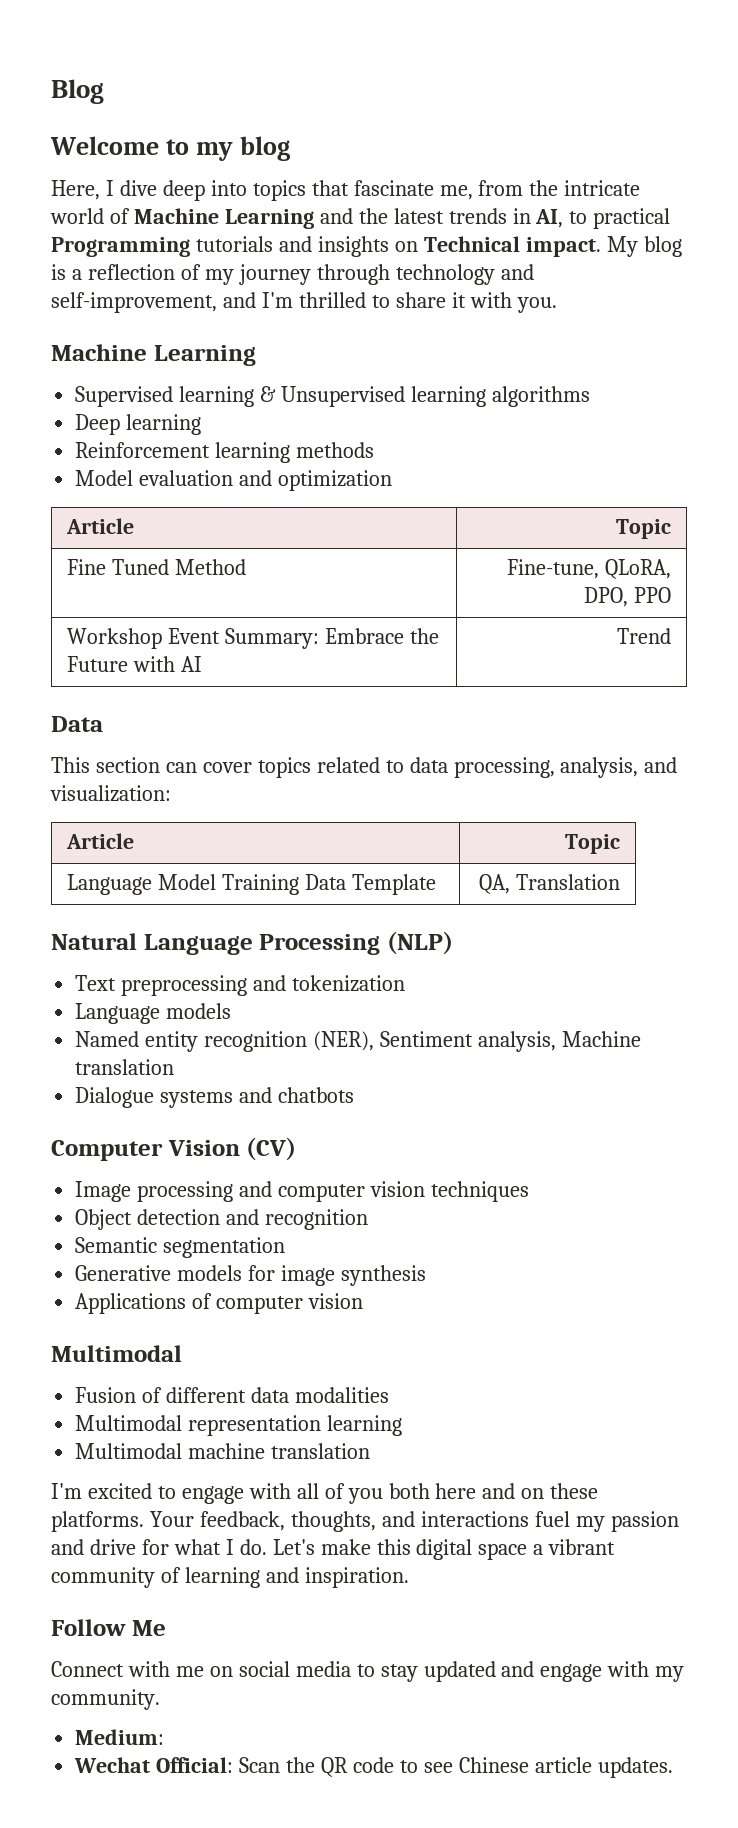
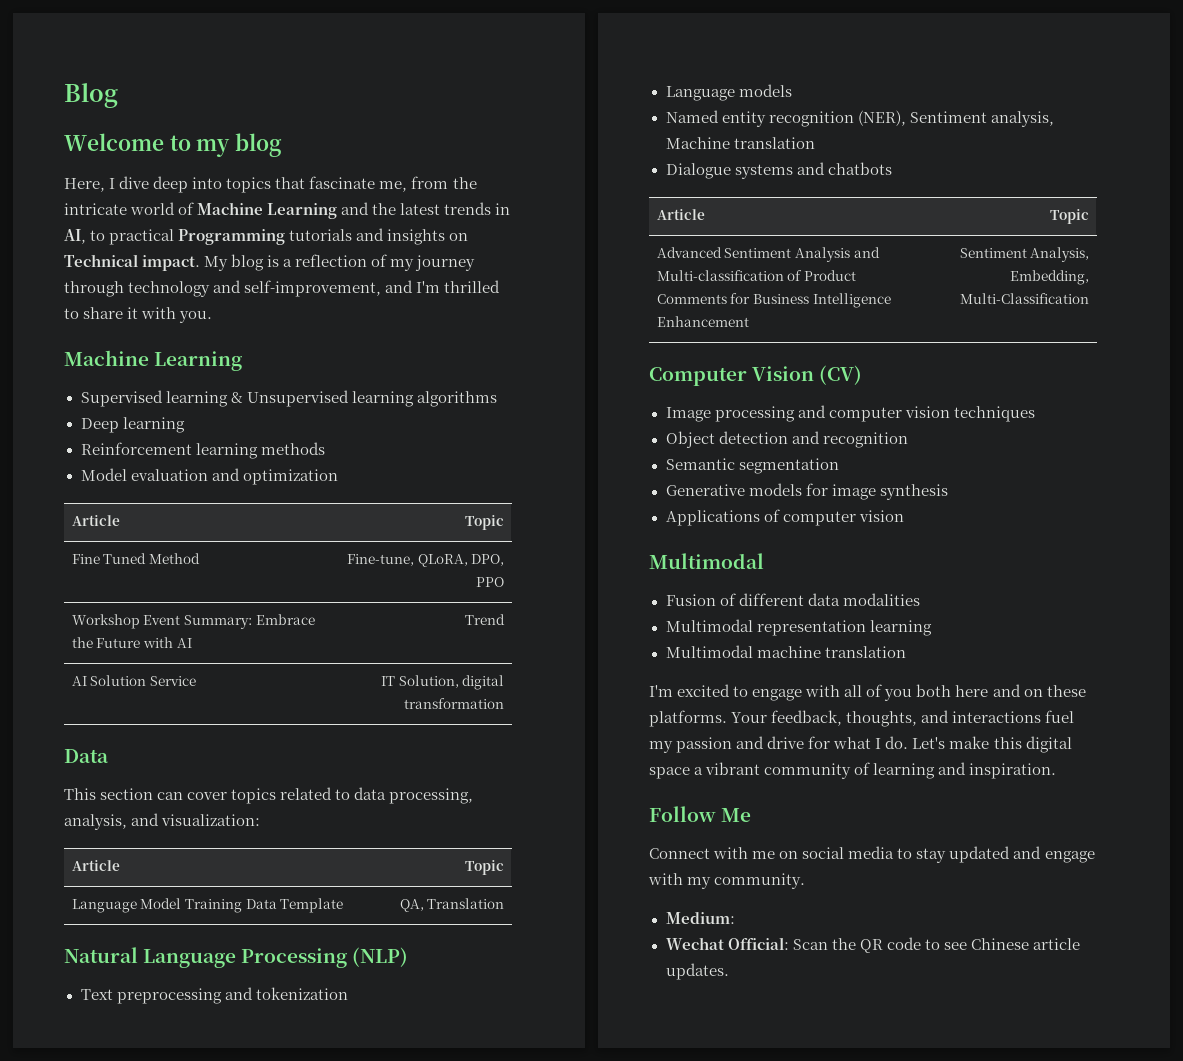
(672, 636) none -> [71,675,197,686] [380,675,505,690] [404,698,505,709] // AI Solution Service | IT Solution, digital transformation
(355, 1095) none -> [656,209,705,220] [1050,209,1090,224] [656,247,880,262] [656,270,857,281] [656,293,891,308] [656,316,749,327] [959,247,1090,262] [1010,270,1090,285] [960,293,1090,304] // Article | Topic // Advanced Sentiment Analysis and Multi-classification of Product Comments for Business Intelligence Enhancement | Sentiment Analysis, Embedding, Multi-Classification

